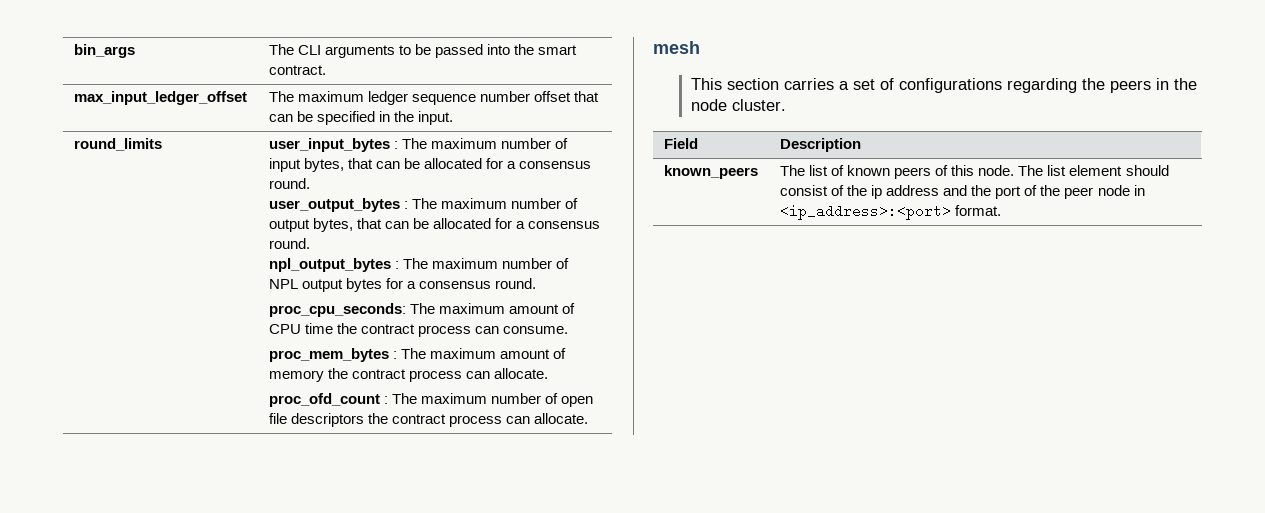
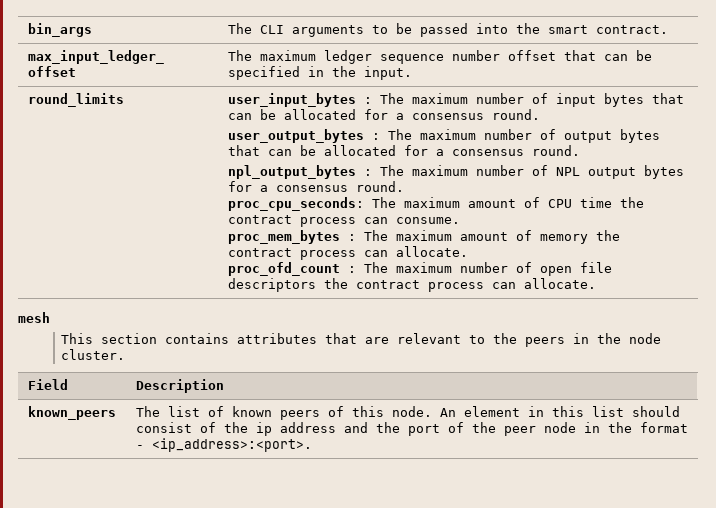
[304,158,345,172] bytes, -> [603,93,644,107] bytes
[313,218,354,232] bytes, -> [619,129,660,143] bytes
[784,78,1078,93] carries a set of configurations regarding -> [165,333,486,344] contains attributes that are relevant to
[1018,165,1123,176] The list element -> [439,406,624,417] An element in this list
[779,204,1002,220] <ip_address>:<port> format. -> [607,422,688,433] [135,438,312,452] the format - <ip_address>:<port>.

